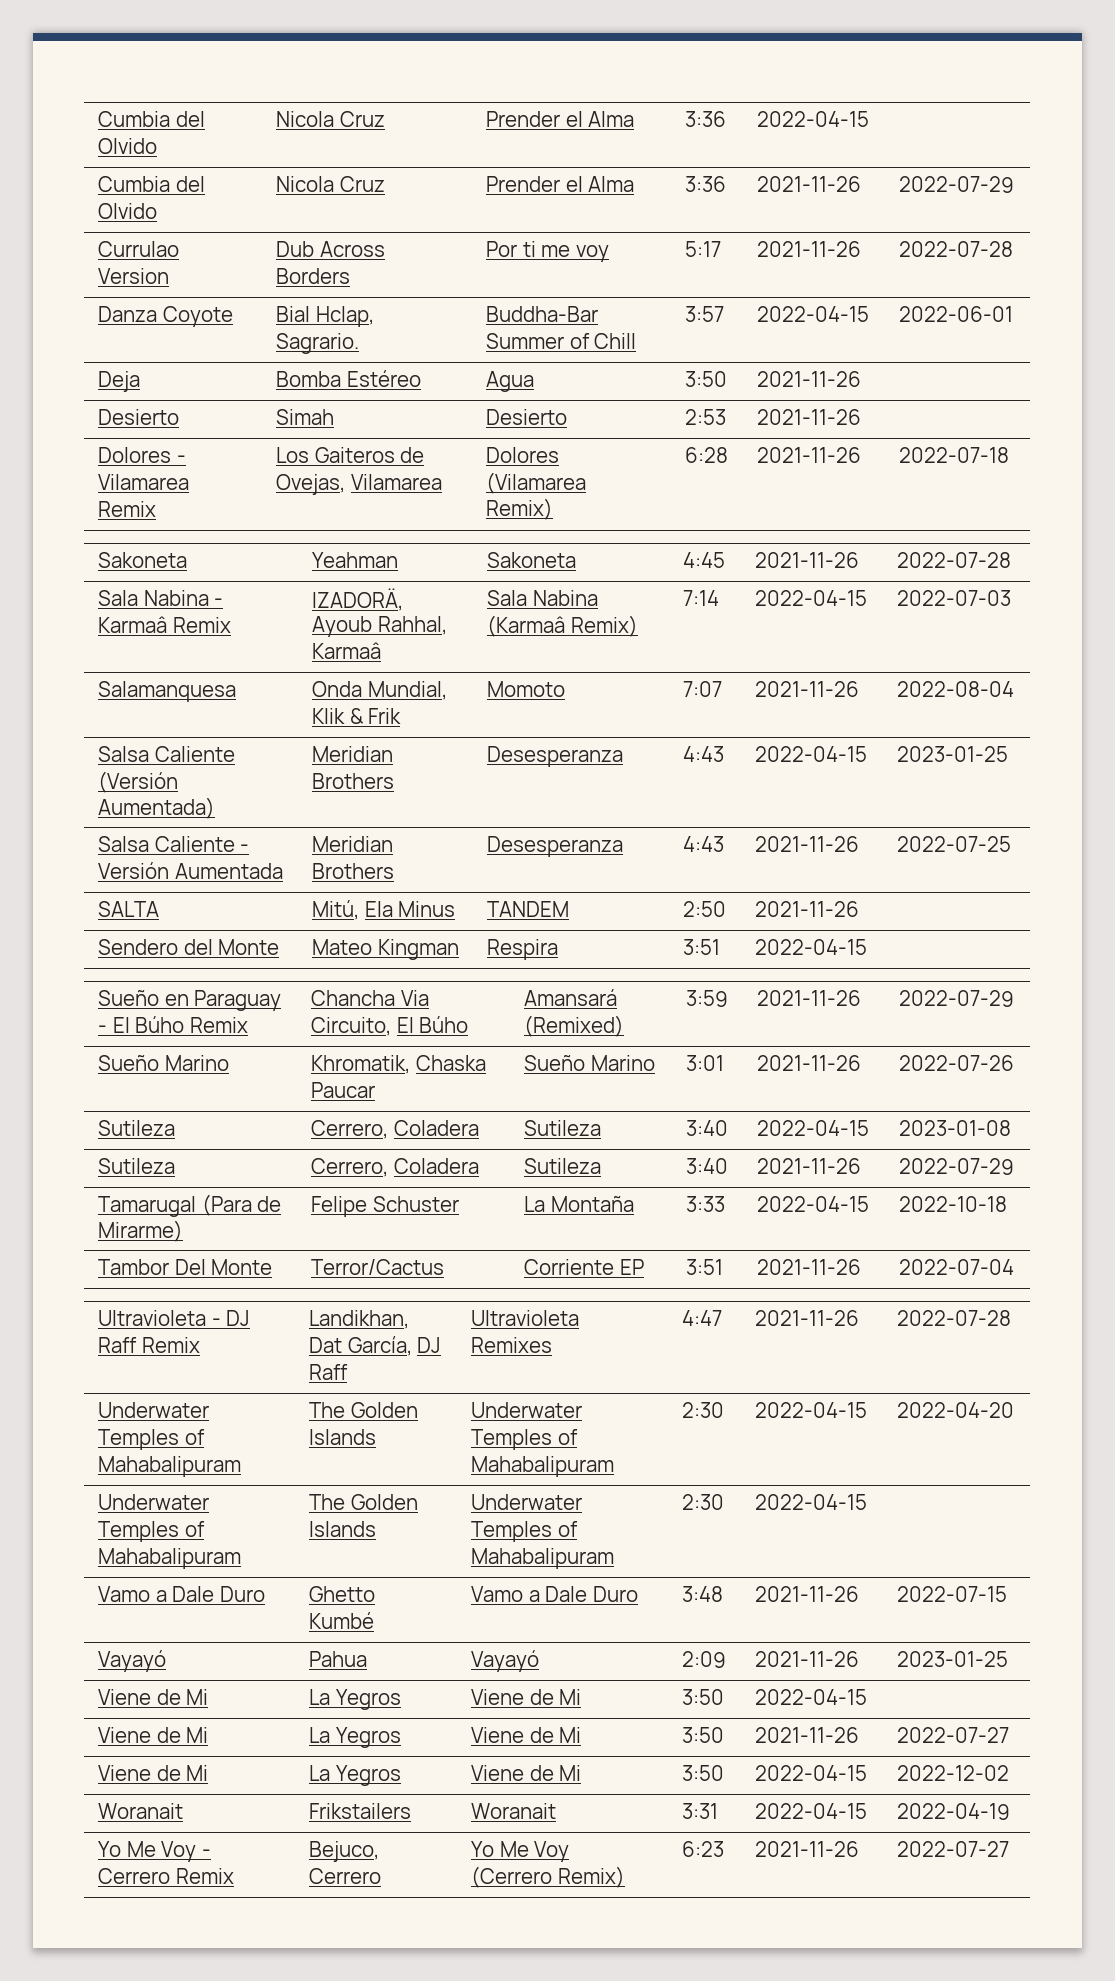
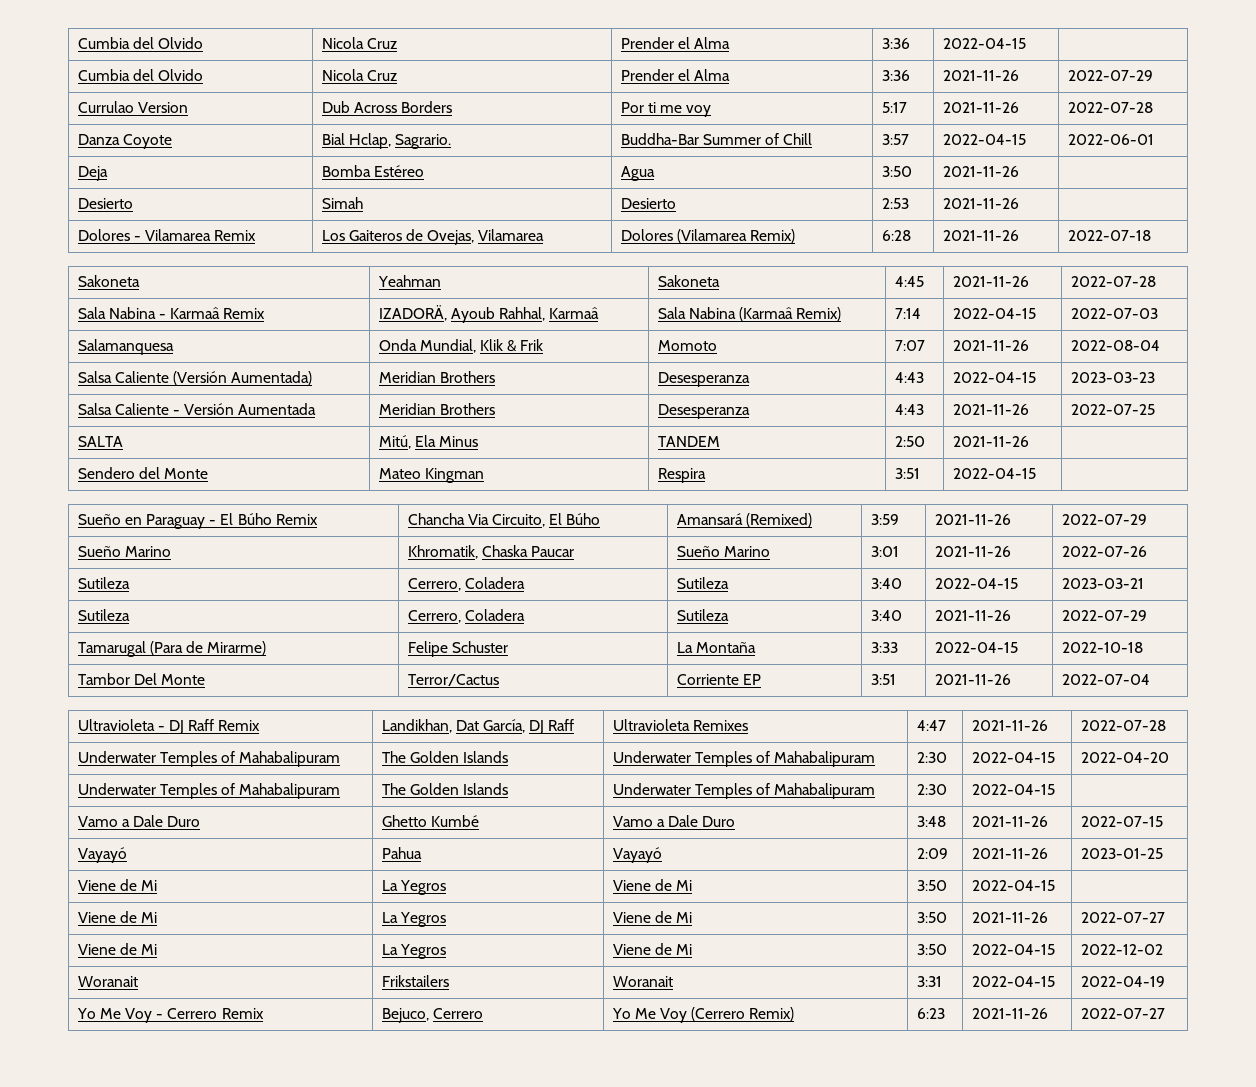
[897,746,1009,762] 2023-01-25 -> [1070,372,1155,383] 2023-03-23
[899,1120,1012,1136] 2023-01-08 -> [1061,578,1144,589] 2023-03-21

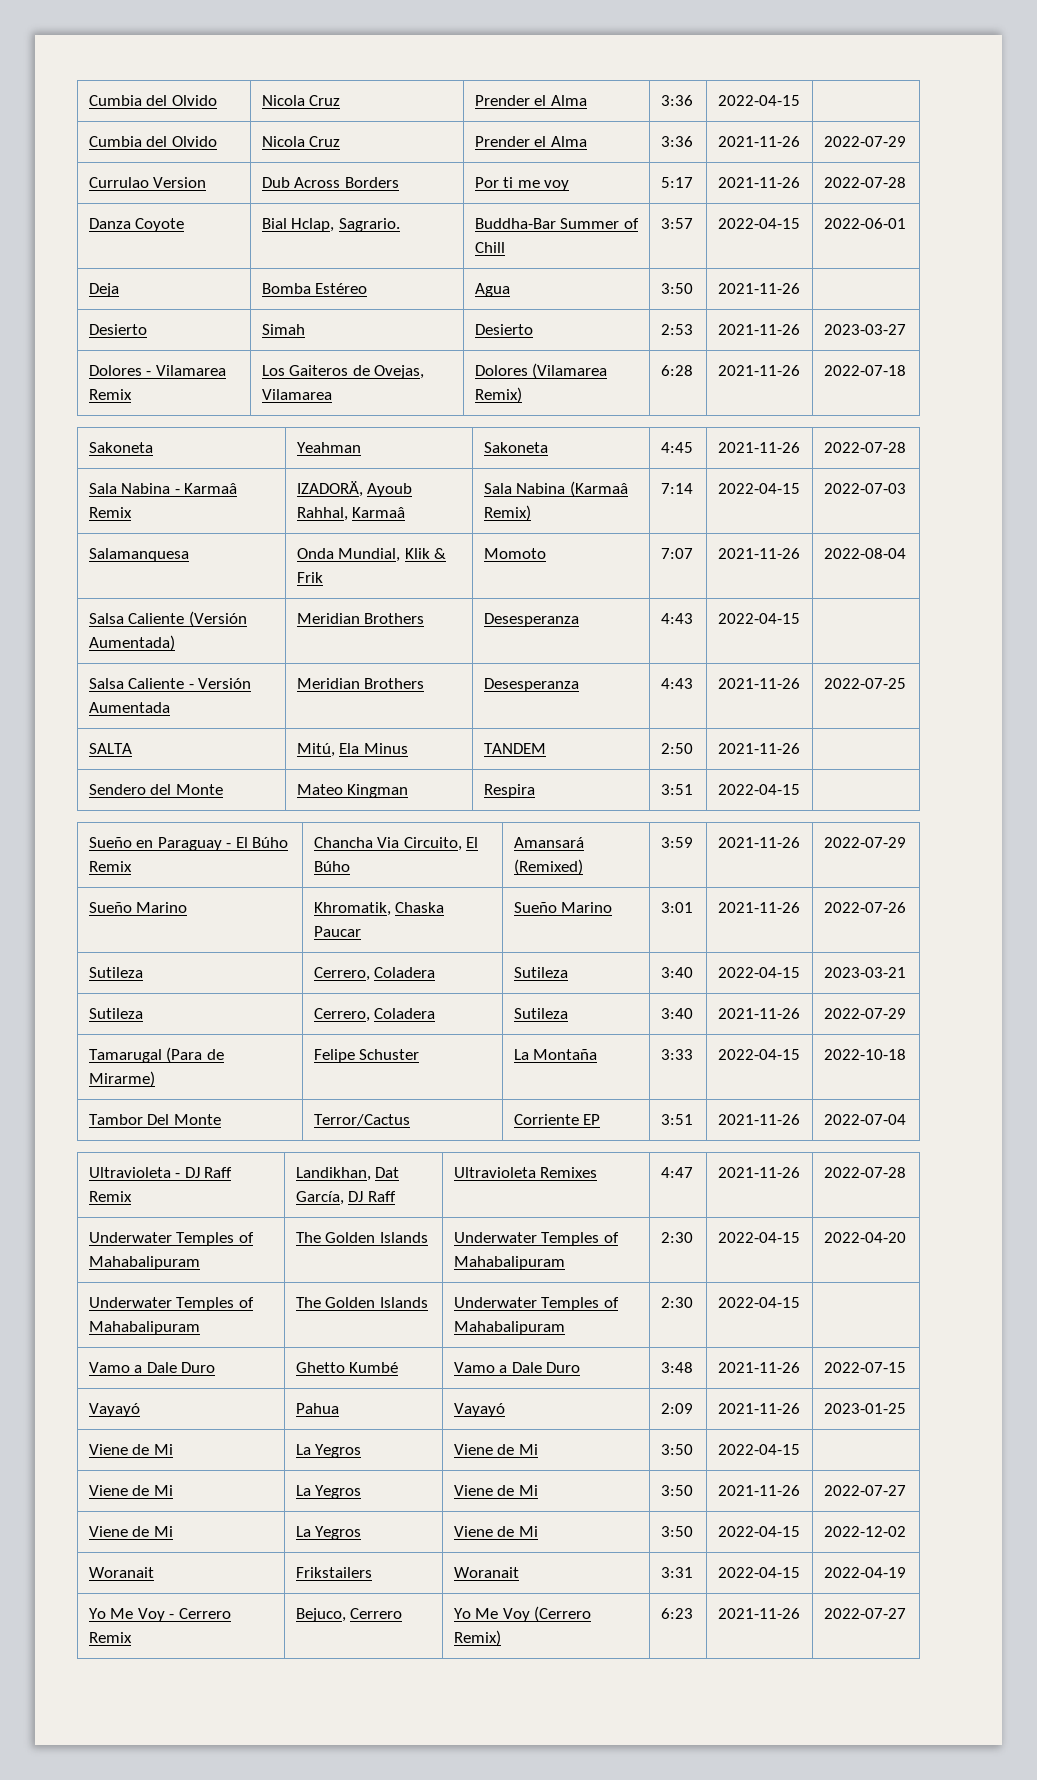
(1019, 203) none -> [823,324,906,335] 2023-03-27
[1070,372,1155,383] 2023-03-23 -> (800, 618) none

